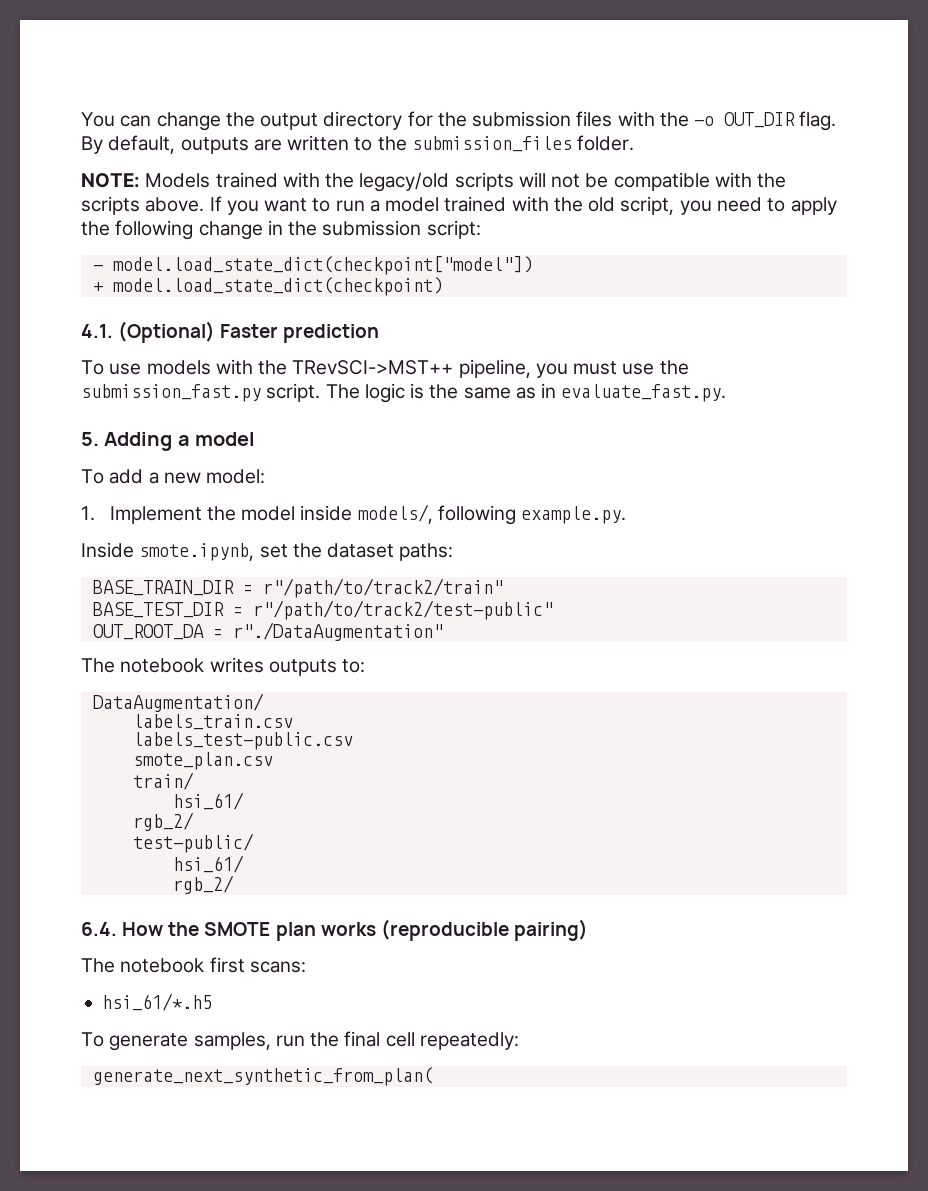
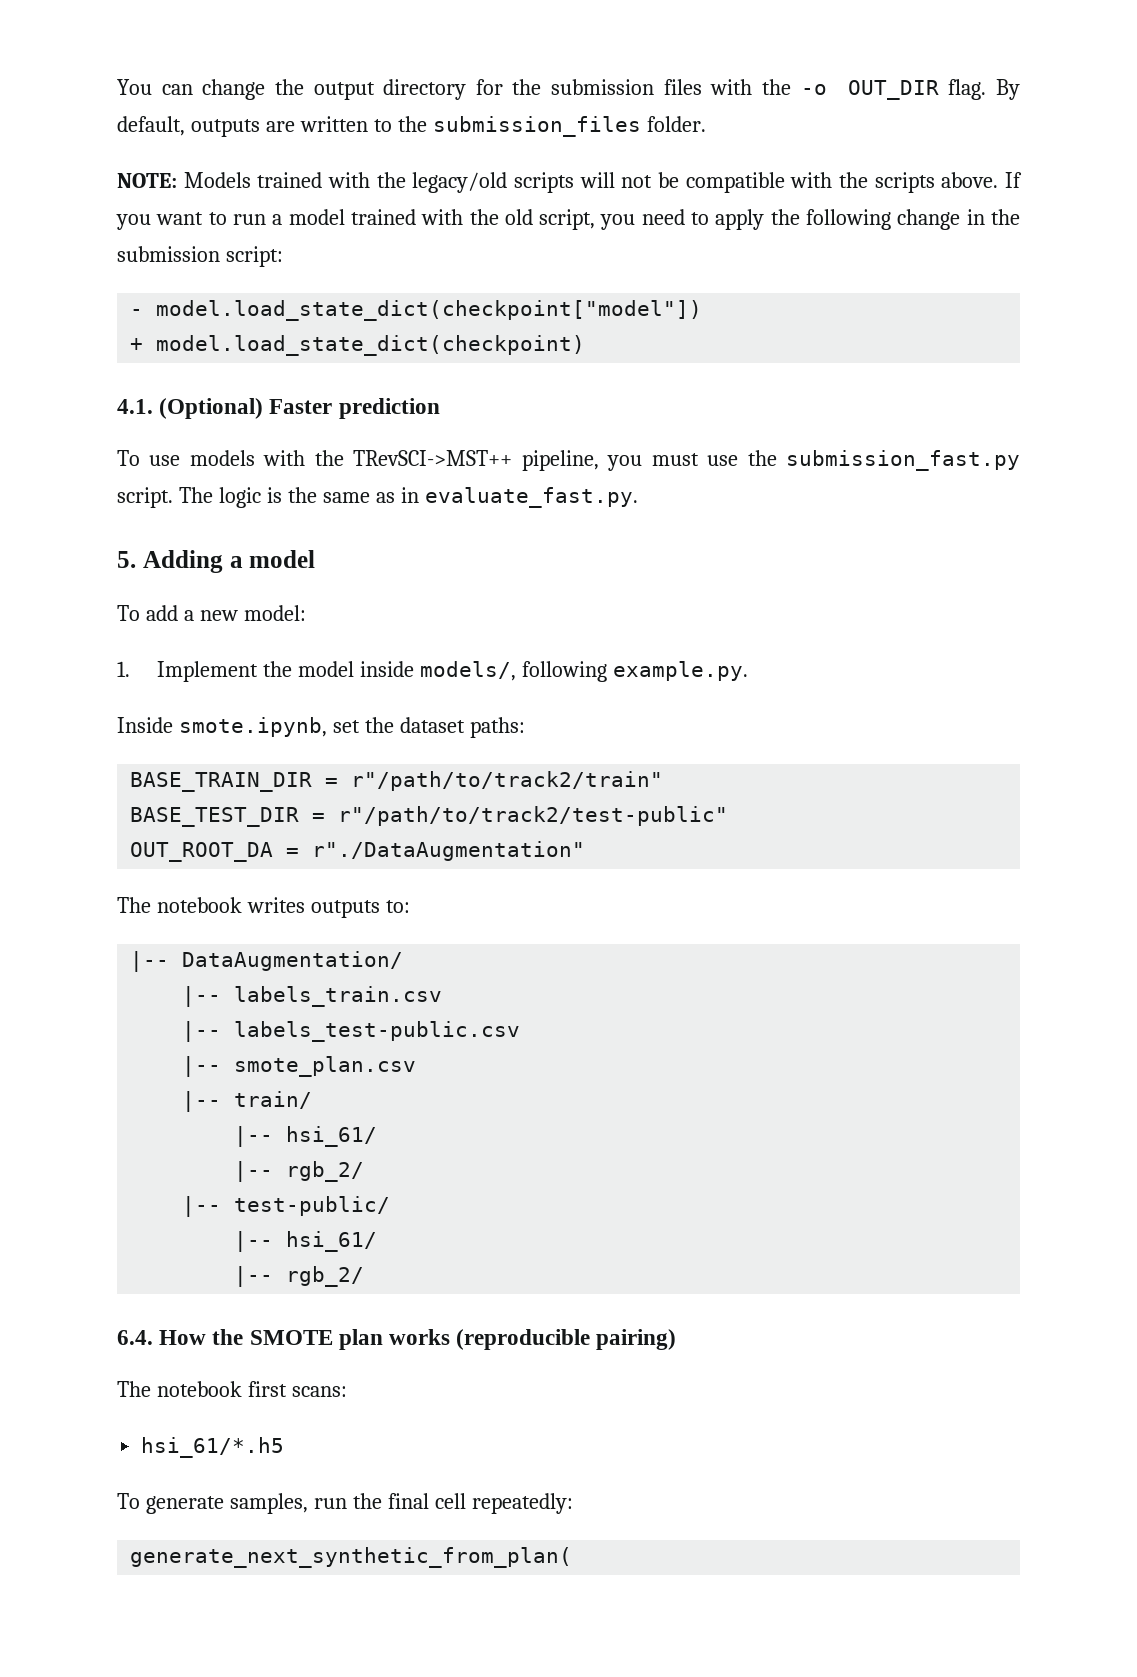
(366, 666) none -> [130,951,170,972] |--
(264, 702) none -> [182,986,222,1007] |--
(293, 722) none -> [182,1021,222,1042] |--
(353, 741) none -> [182,1056,222,1077] |--
(273, 761) none -> [182,1091,222,1112] |--
[172,792,244,810] [132,812,194,831] hsi_61/ // rgb_2/ // -> [234,1126,378,1147] [234,1161,365,1182] [182,1196,222,1217] |-- hsi_61/ // |-- rgb_2/ // |--
[172,855,244,873] hsi_61/ // -> [234,1231,378,1252] [234,1266,274,1287] |-- hsi_61/ // |--

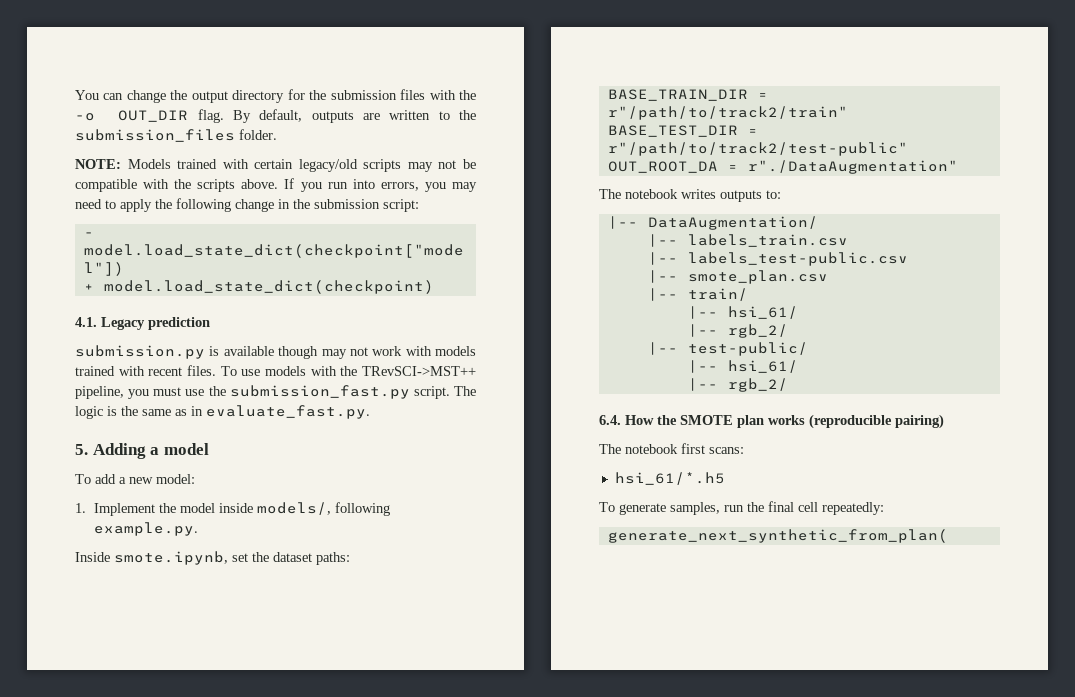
[376,172,406,188] the -> [254,159,294,169] certain
[579,172,615,188] will -> [407,162,433,172] may
[156,209,636,230] want to run a model trained with the old script, you -> [327,179,477,192] run into errors, you may
[159,398,333,419] (Optional) Faster -> [101,317,145,330] Legacy
(440, 408) none -> [75,345,476,359] [75,365,216,376] submission.py is available though may not work with models trained with recent files.

